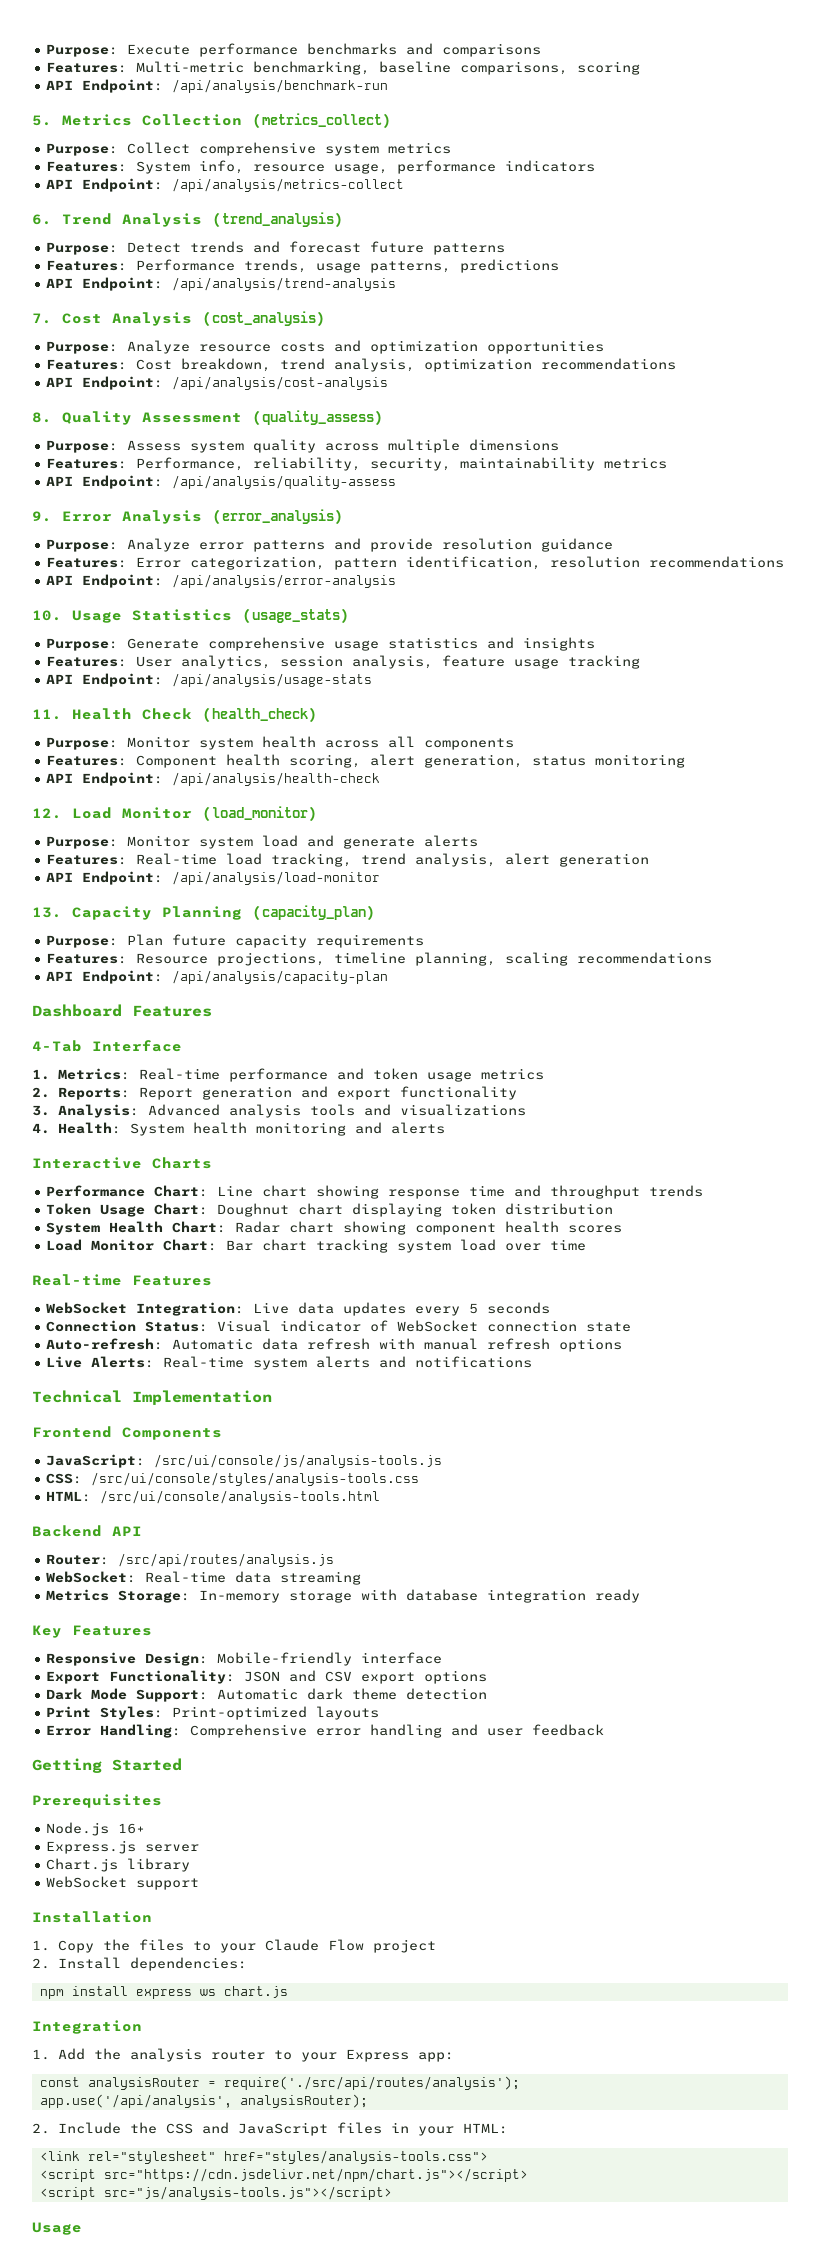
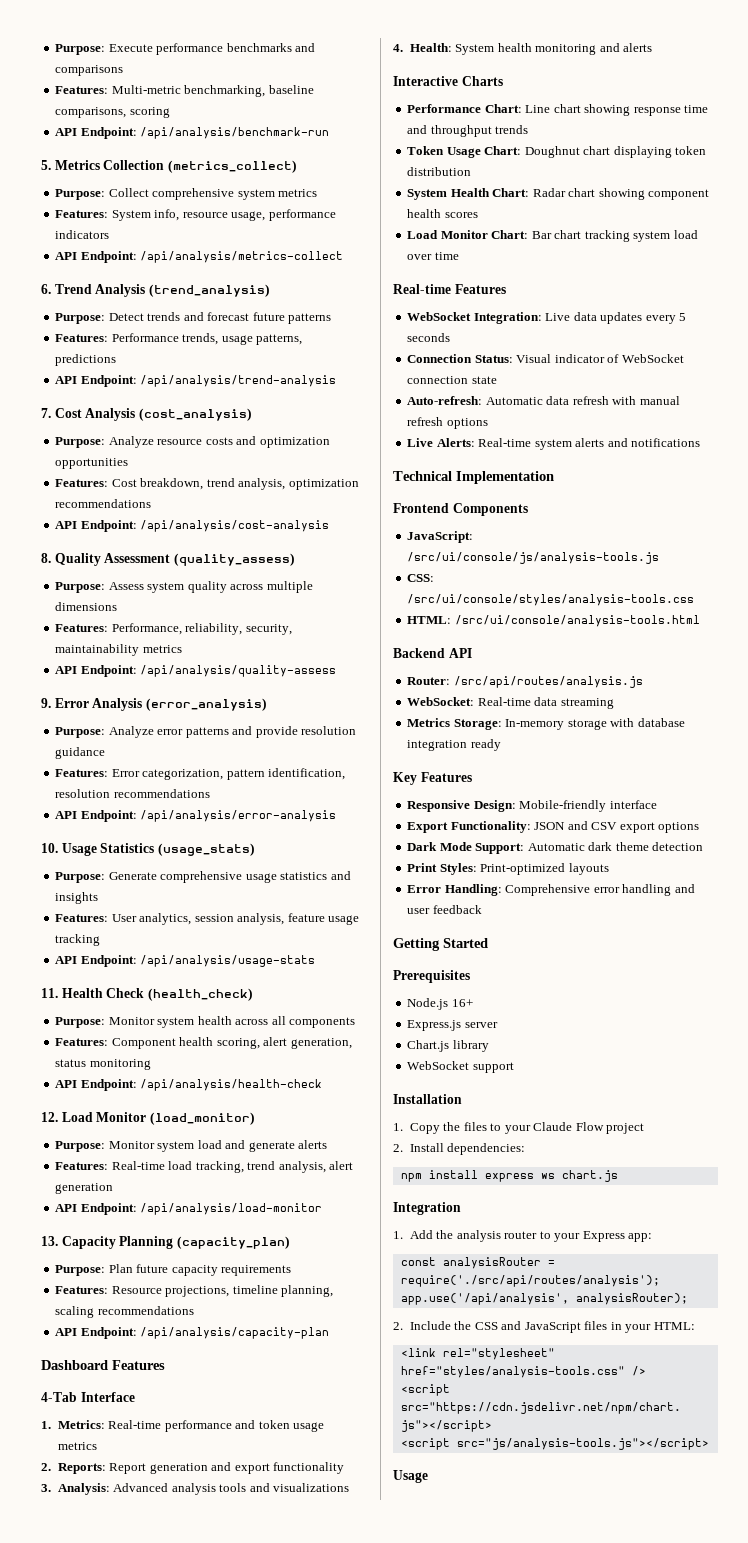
[223,2150,488,2164] href="styles/analysis-tools.css"> -> [400,1366,646,1378] href="styles/analysis-tools.css" />

